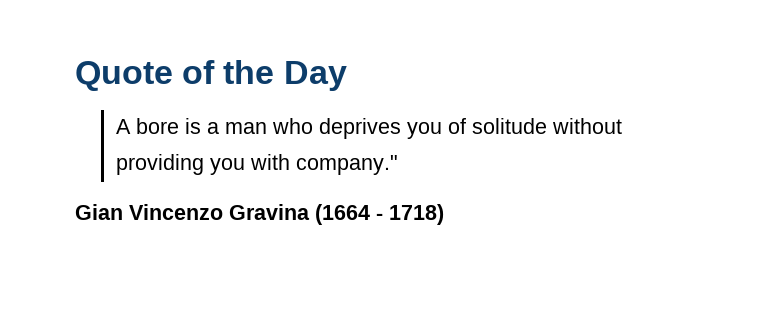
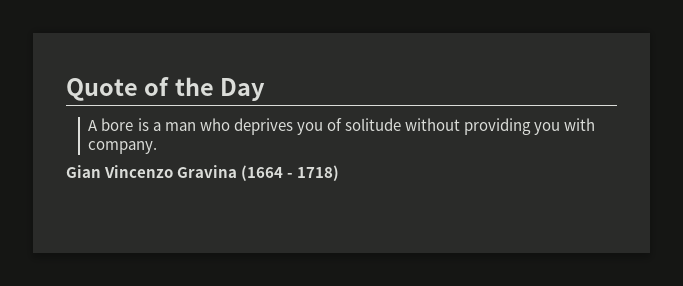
[296,155,399,175] company." -> [88,141,158,154] company.

